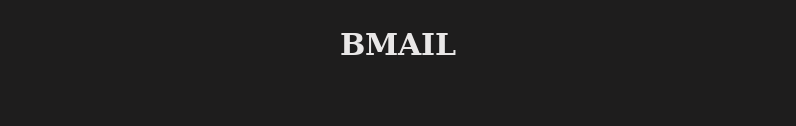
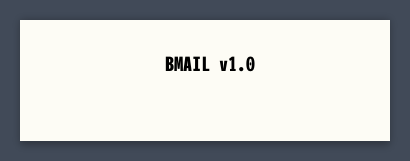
(456, 44) none -> [218,56,255,72] v1.0

